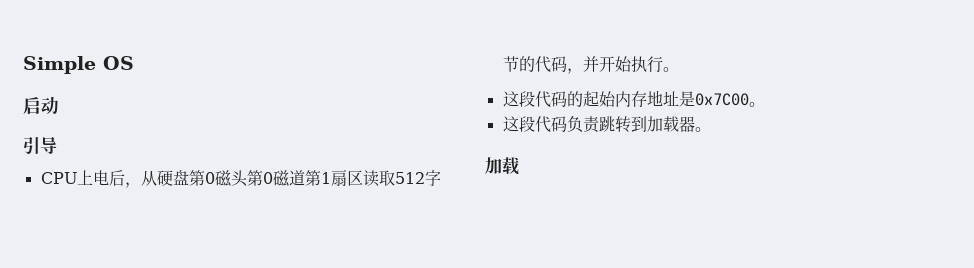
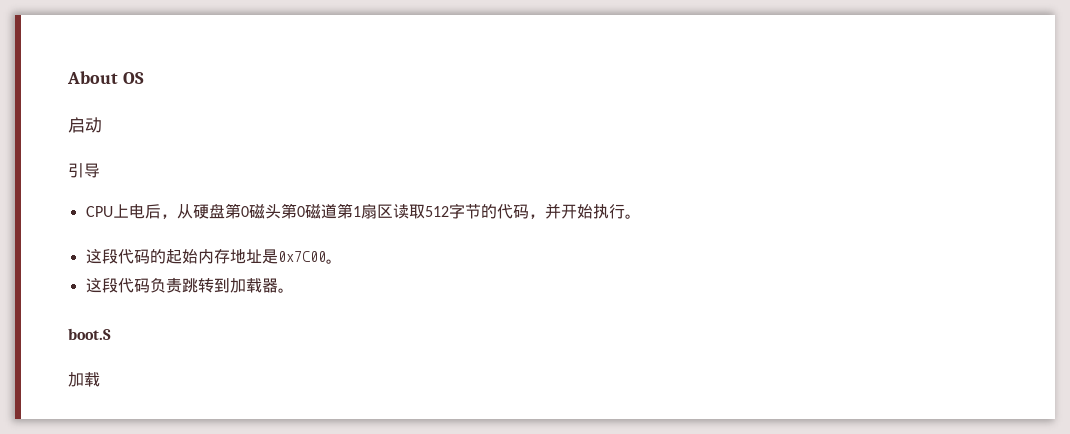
[23,56,96,74] Simple -> [67,71,118,84] About
(711, 129) none -> [68,328,111,340] // boot.S

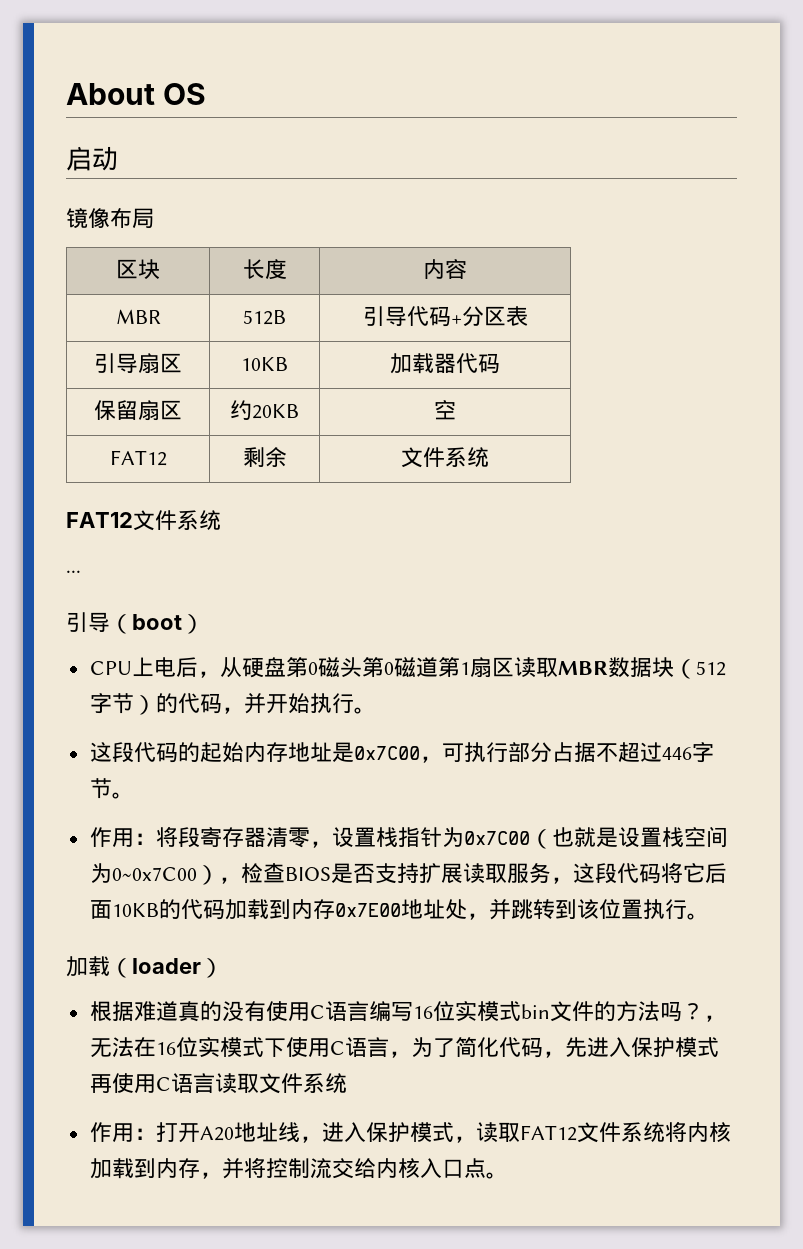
[68,163,100,178] 引导 -> [66,208,154,229] [116,259,160,279] [242,259,287,280] [423,259,467,279] [115,309,161,324] [243,310,286,325] [362,306,528,327] [94,353,182,374] [241,357,288,371] [390,353,500,374] [94,400,182,421] [230,400,299,420] [434,400,456,420] [109,450,167,466] [242,447,287,467] [401,447,489,468] [66,510,221,531] [66,570,81,573] [66,612,204,634] 镜像布局 // 区块 | 长度 | 内容 // MBR | 512B | 引导代码+分区表 // 引导扇区 | 10KB | 加载器代码 // 保留扇区 | 约20KB | 空 // FAT12 | 剩余 | 文件系统 // FAT12文件系统 // ... // 引导（boot）
(425, 211) none -> [557,657,696,679] MBR数据块（
(481, 211) none -> [133,695,156,715] ）
[325,259,342,264] [85,277,294,293] [68,328,111,340] [68,372,100,387] 。 // 这段代码负责跳转到加载器。 // boot.S // 加载 -> [419,742,714,763] [89,778,134,799] [89,826,728,849] [89,862,727,885] [89,899,709,920] [66,956,223,978] [89,1001,726,1022] [89,1037,719,1058] [89,1073,347,1094] [89,1121,731,1143] [89,1157,508,1179] ，可执行部分占据不超过446字节。 // 作用：将段寄存器清零，设置栈指针为0x7C00（也就是设置栈空间为0~0x7C00），检查BIOS是否支持扩展读取服务，这段代码将它后面10KB的代码加载到内存0x7E00地址处，并跳转到该位置执行。 // 加载（loader） // 根据难道真的没有使用C语言编写16位实模式bin文件的方法吗？，无法在16位实模式下使用C语言，为了简化代码，先进入保护模式再使用C语言读取文件系统 // 作用：打开A20地址线，进入保护模式，读取FAT12文件系统将内核加载到内存，并将控制流交给内核入口点。

